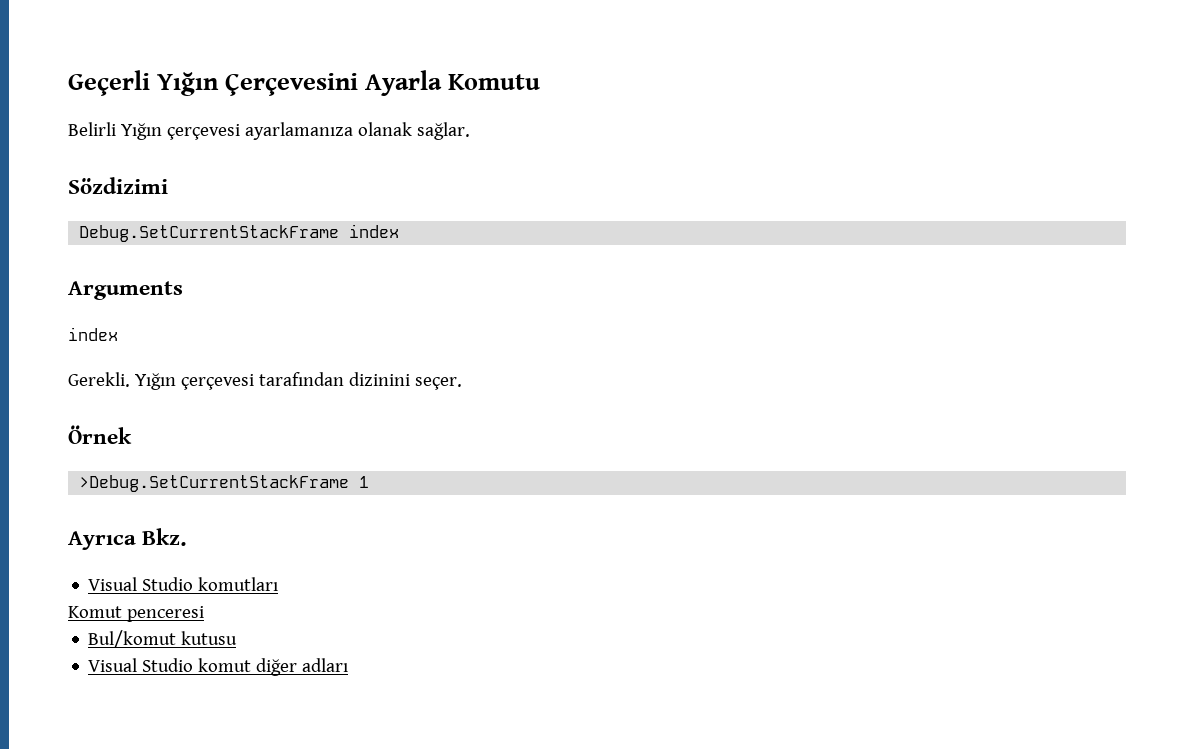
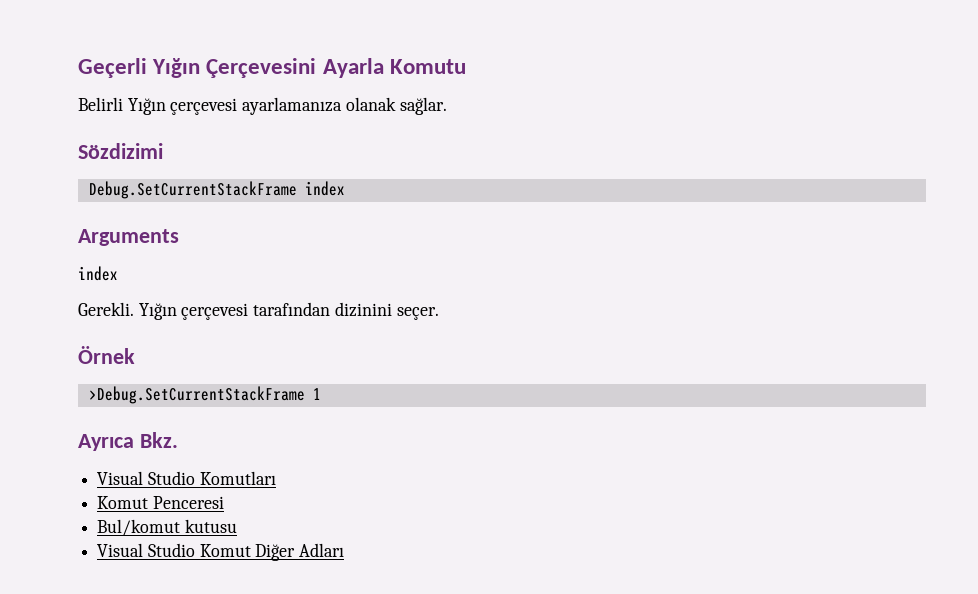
[198,577,279,591] [68,606,204,622] komutları // Komut penceresi -> [199,471,276,485] [97,496,224,509] Komutları // Komut Penceresi
[198,658,349,676] komut diğer adları -> [199,543,345,561] Komut Diğer Adları

